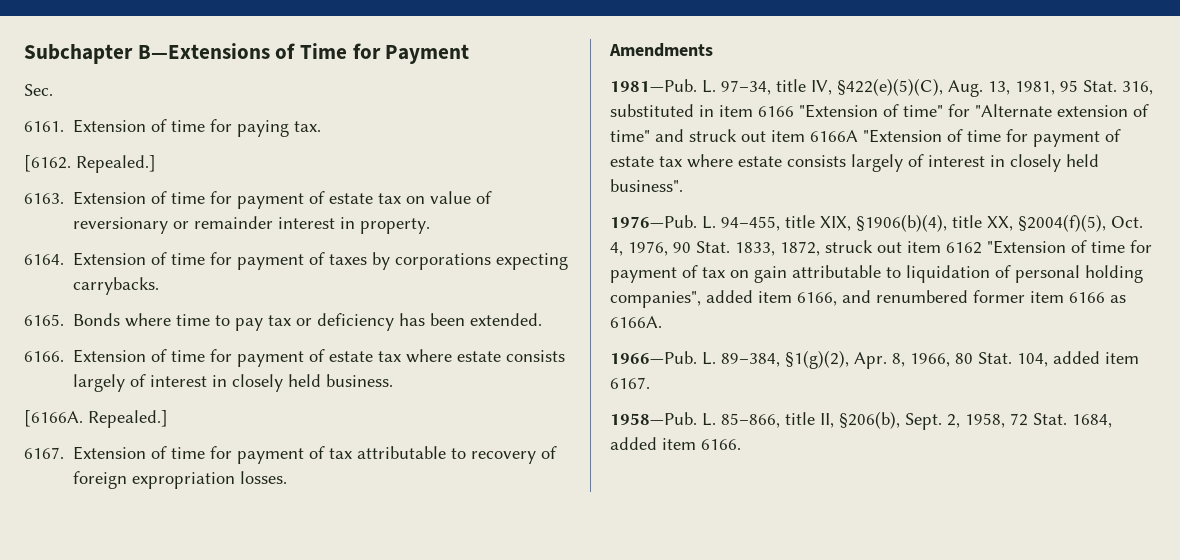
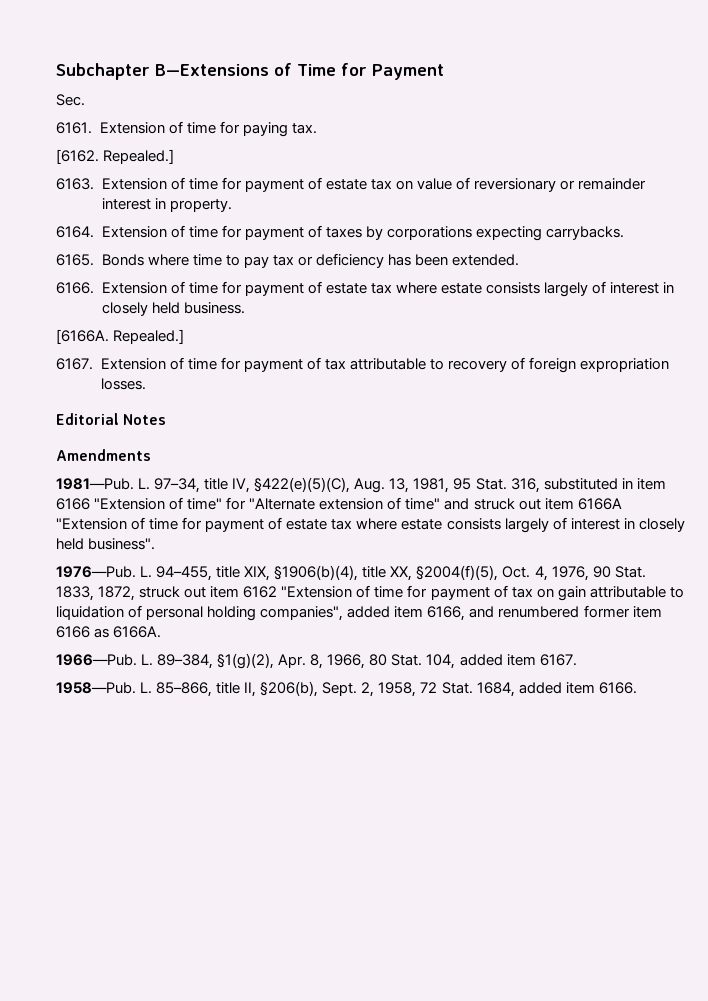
(288, 477) none -> [56,413,167,425] // Editorial Notes

